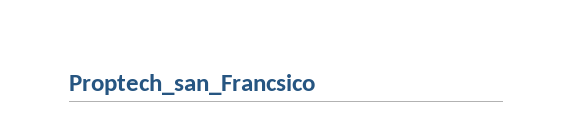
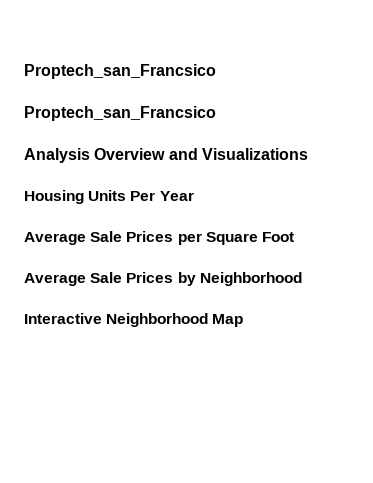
[69,74,315,95] Proptech_san_Francsico -> [24,64,216,79] [24,106,216,121] [24,148,308,163] [24,190,194,204] [24,231,294,245] [24,272,302,286] [24,313,244,327] Proptech_san_Francsico // Proptech_san_Francsico // Analysis Overview and Visualizations // Housing Units Per Year // Average Sale Prices per Square Foot // Average Sale Prices by Neighborhood // Interactive Neighborhood Map

